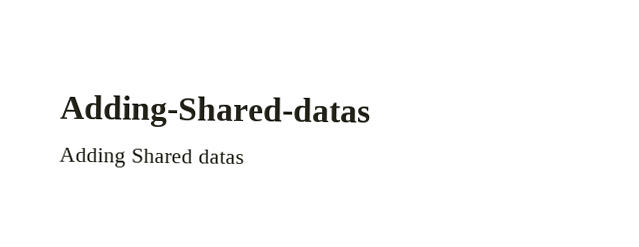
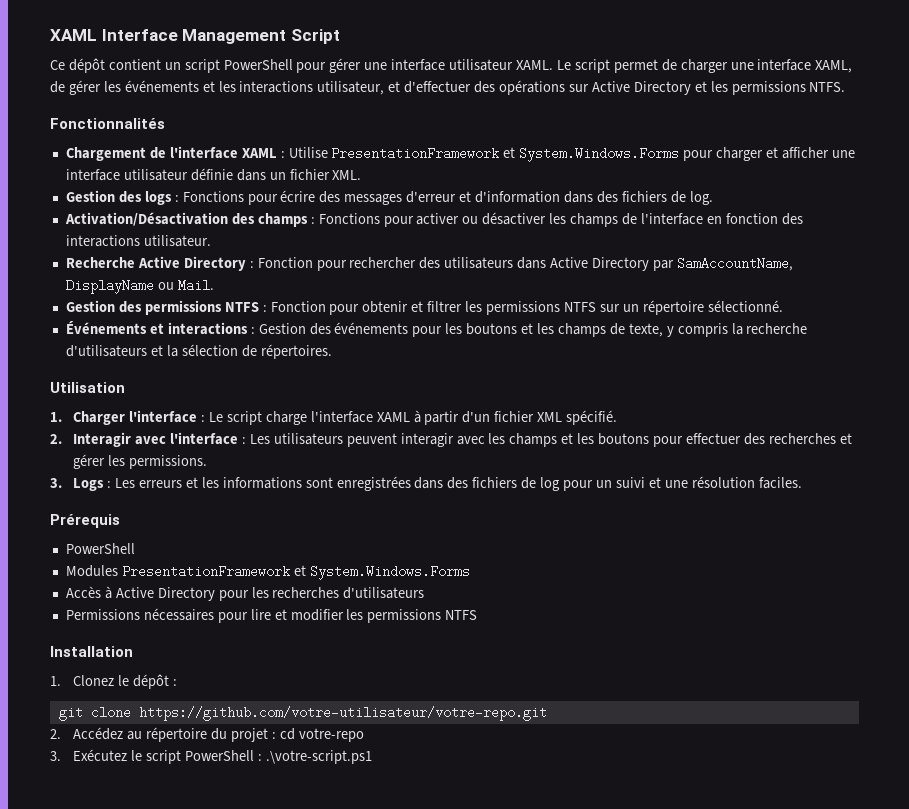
[59,94,371,130] [59,147,244,168] Adding-Shared-datas // Adding Shared datas -> [50,29,340,44] [50,58,853,73] [50,80,846,95] [50,118,165,129] [65,146,855,162] [65,168,362,181] [65,190,713,205] [64,212,803,227] [65,235,211,247] [65,256,793,271] [65,279,214,294] [65,300,783,315] [65,321,808,337] [65,344,332,359] [50,382,125,393] [50,410,618,425] [50,432,852,447] [73,454,208,469] [50,476,802,491] [50,514,120,528] [65,543,135,554] [65,565,470,580] [65,586,425,601] [65,608,478,623] [50,646,133,657] [50,674,177,689] [58,706,547,721] [50,727,364,742] [50,749,372,764] XAML Interface Management Script // Ce dépôt contient un script PowerShell pour gérer une interface utilisateur XAML. Le script permet de charger une interface XAML, de gérer les événements et les interactions utilisateur, et d'effectuer des opérations sur Active Directory et les permissions NTFS. // Fonctionnalités // Chargement de l'interface XAML : Utilise PresentationFramework et System.Windows.Forms pour charger et afficher une interface utilisateur définie dans un fichier XML. // Gestion des logs : Fonctions pour écrire des messages d'erreur et d'information dans des fichiers de log. // Activation/Désactivation des champs : Fonctions pour activer ou désactiver les champs de l'interface en fonction des interactions utilisateur. // Recherche Active Directory : Fonction pour rechercher des utilisateurs dans Active Directory par SamAccountName, DisplayName ou Mail. // Gestion des permissions NTFS : Fonction pour obtenir et filtrer les permissions NTFS sur un répertoire sélectionné. // Événements et interactions : Gestion des événements pour les boutons et les champs de texte, y compris la recherche d'utilisateurs et la sélection de répertoires. // Utilisation // 1. Charger l'interface : Le script charge l'interface XAML à partir d'un fichier XML spécifié. // 2. Interagir avec l'interface : Les utilisateurs peuvent interagir avec les champs et les boutons pour effectuer des recherches et gérer les permissions. // 3. Logs : Les erreurs et les informations sont enregistrées dans des fichiers de log pour un suivi et une résolution faciles. // Prérequis // PowerShell // Modules PresentationFramework et System.Windows.Forms // Accès à Active Directory pour les recherches d'utilisateurs // Permissions nécessaires pour lire et modifier les permissions NTFS // Installation // 1. Clonez le dépôt : // git clone https://github.com/votre-utilisateur/votre-repo.git // 2. Accédez au répertoire du projet : cd votre-repo // 3. Exécutez le script PowerShell : .\votre-script.ps1

